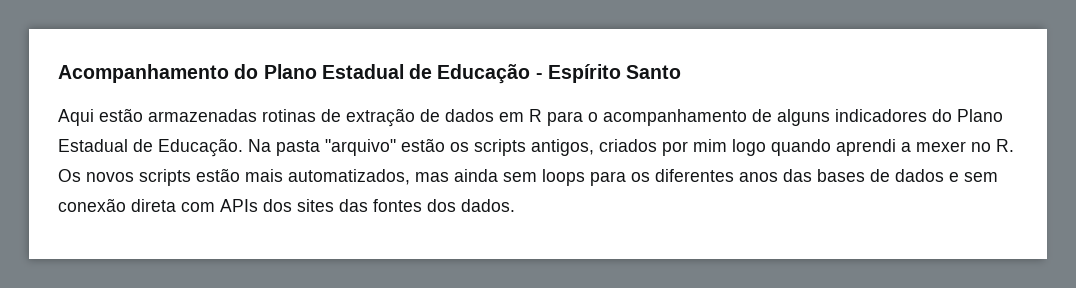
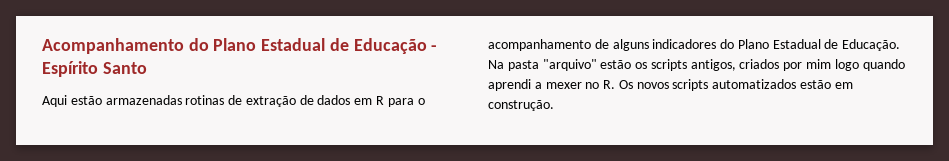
[196,168,998,186] [58,198,515,212] estão mais automatizados, mas ainda sem loops para os diferentes anos das bases de dados e sem conexão direta com APIs dos sites das fontes dos dados. -> [712,79,853,89] [488,100,554,111] automatizados estão em construção.

